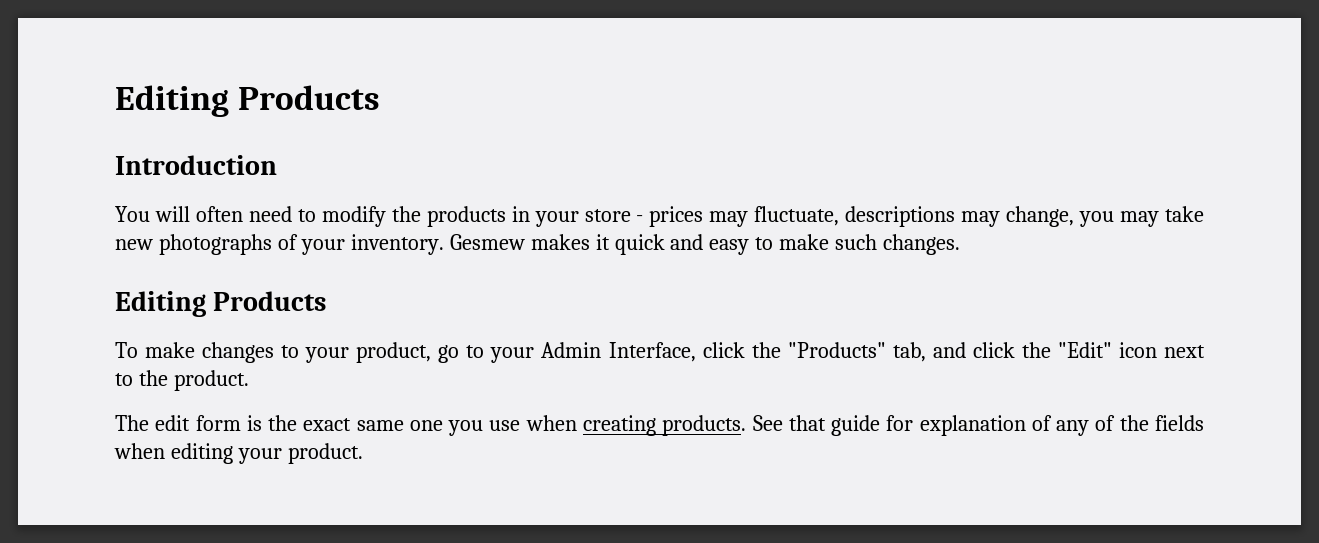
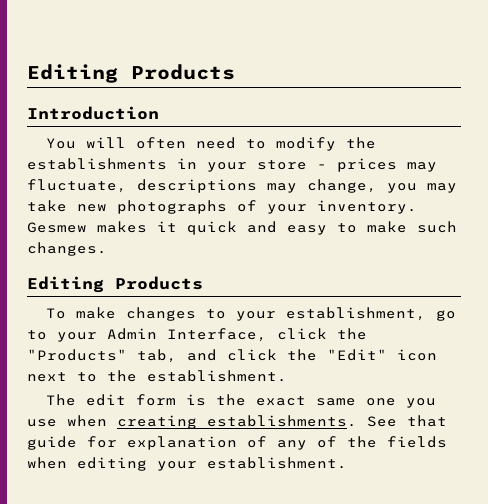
[426,206,506,227] products -> [27,158,167,170] establishments
[356,342,432,363] product, -> [286,307,427,321] establishment,
[173,370,249,391] product. -> [147,370,287,382] establishment.
[662,415,747,436] products. -> [207,415,357,427] establishments.
[287,443,363,464] product. -> [207,457,347,469] establishment.

